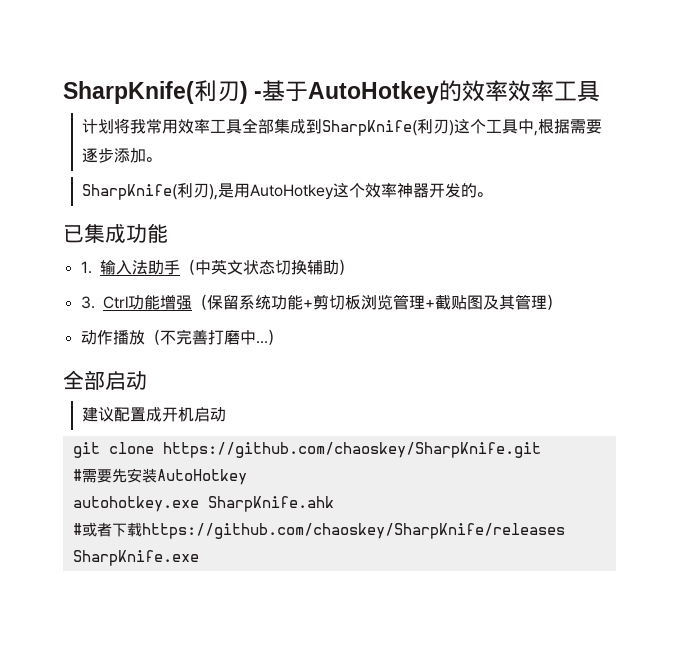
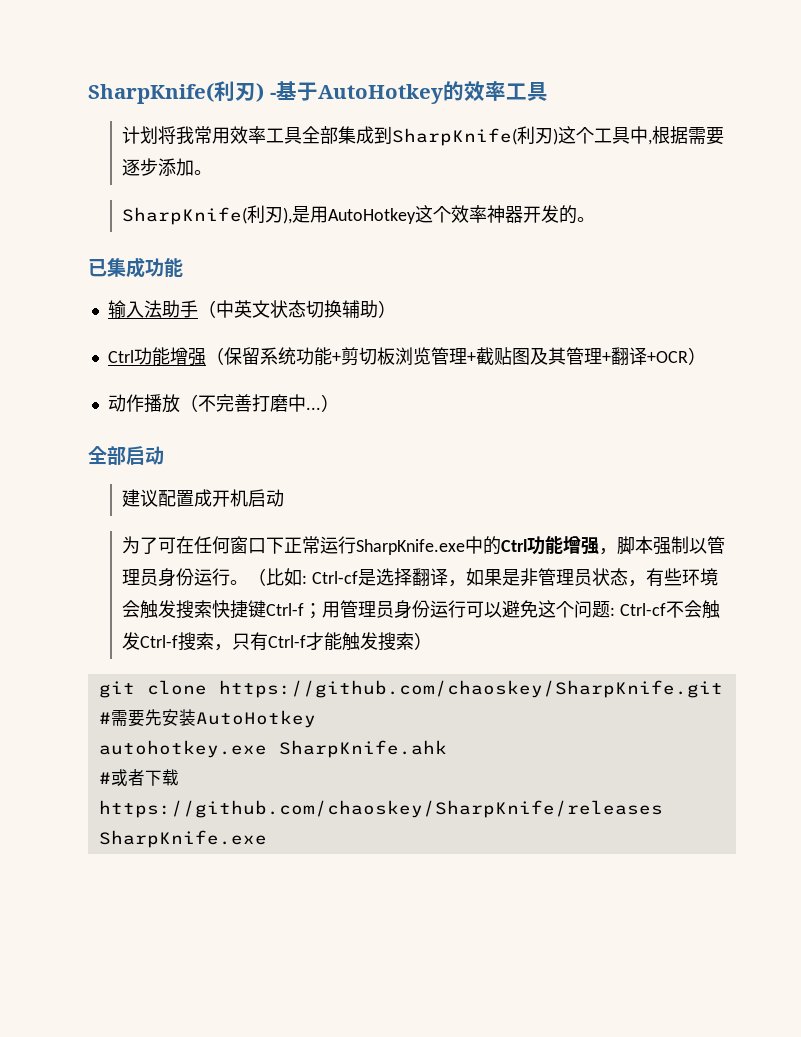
[508,80,555,102] 效率 -> (506, 91) none
[80,261,92,274] 1. -> (183, 267) none
[80,296,95,309] 3. -> (396, 309) none
(547, 302) none -> [601,347,688,365] +翻译+OCR
(227, 414) none -> [122,536,726,555] [122,568,719,587] [122,600,721,619] [122,632,433,651] // 为了可在任何窗口下正常运行SharpKnife.exe中的Ctrl功能增强，脚本强制以管理员身份运行。（比如: Ctrl-cf是选择翻译，如果是非管理员状态，有些环境会触发搜索快捷键Ctrl-f；用管理员身份运行可以避免这个问题: Ctrl-cf不会触发Ctrl-f搜索，只有Ctrl-f才能触发搜索）

